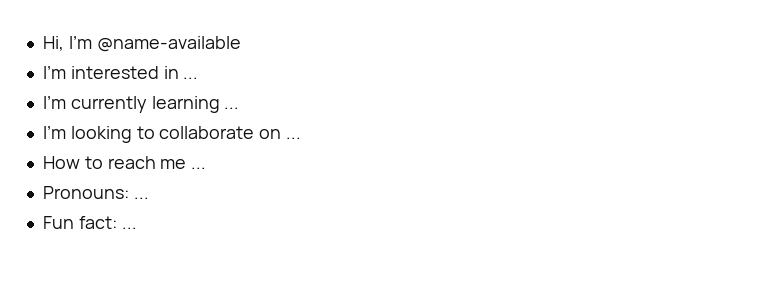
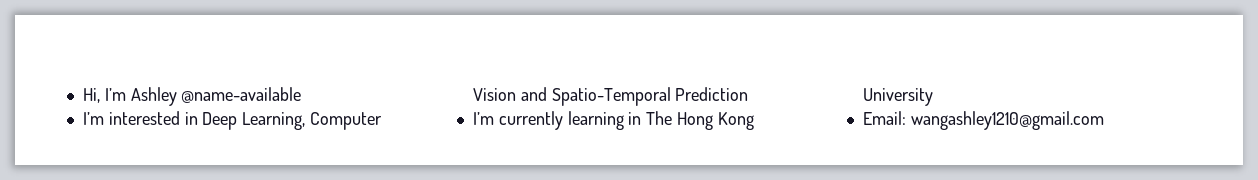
(92, 42) none -> [130,87,177,106] Ashley
[183,77,199,79] [42,96,240,113] [42,126,302,143] [42,156,207,169] [42,186,149,199] [42,216,137,229] ... // I’m currently learning ... // I’m looking to collaborate on ... // How to reach me ... // Pronouns: ... // Fun fact: ... -> [202,112,383,130] [472,87,749,106] [472,111,754,130] [862,88,933,106] [862,111,1104,130] Deep Learning, Computer Vision and Spatio-Temporal Prediction // I’m currently learning in The Hong Kong University // Email: wangashley1210@gmail.com

